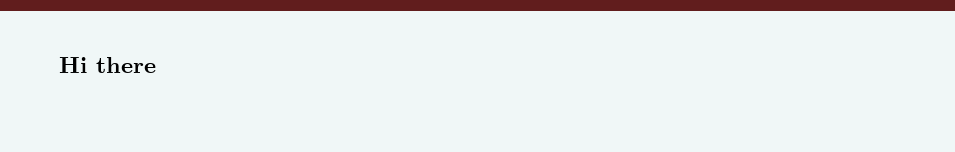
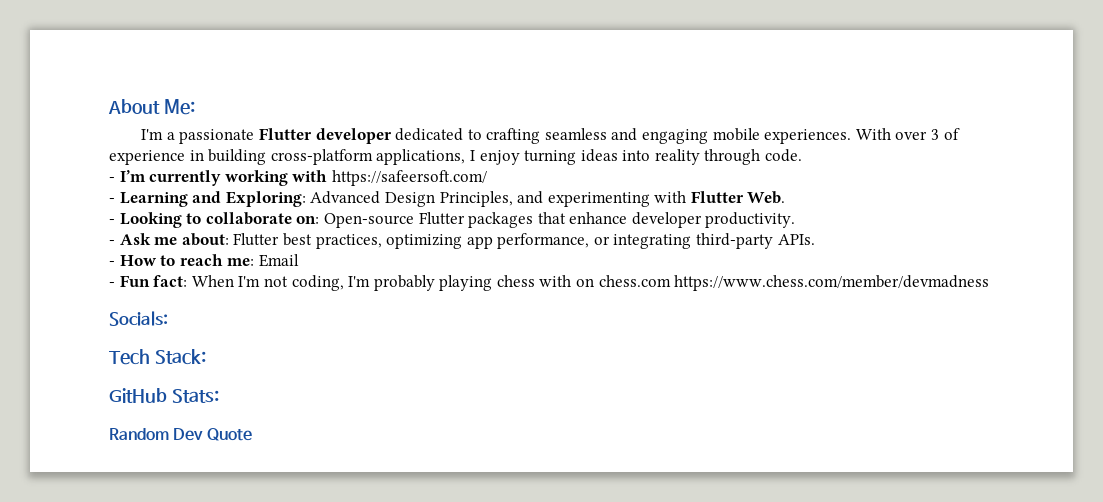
[59,57,156,73] Hi there -> [108,99,195,115] [141,128,960,144] [109,149,803,165] [109,170,487,186] [109,191,786,207] [109,212,796,228] [109,233,815,249] [109,254,299,267] [109,275,990,291] [109,311,168,326] [109,349,206,365] [109,388,219,403] [109,428,252,441] About Me: // I'm a passionate Flutter developer dedicated to crafting seamless and engaging mobile experiences. With over 3 of experience in building cross-platform applications, I enjoy turning ideas into reality through code. // - I’m currently working with https://safeersoft.com/ // - Learning and Exploring: Advanced Design Principles, and experimenting with Flutter Web. // - Looking to collaborate on: Open-source Flutter packages that enhance developer productivity. // - Ask me about: Flutter best practices, optimizing app performance, or integrating third-party APIs. // - How to reach me: Email // - Fun fact: When I'm not coding, I'm probably playing chess with on chess.com https://www.chess.com/member/devmadness // Socials: // Tech Stack: // GitHub Stats: // Random Dev Quote

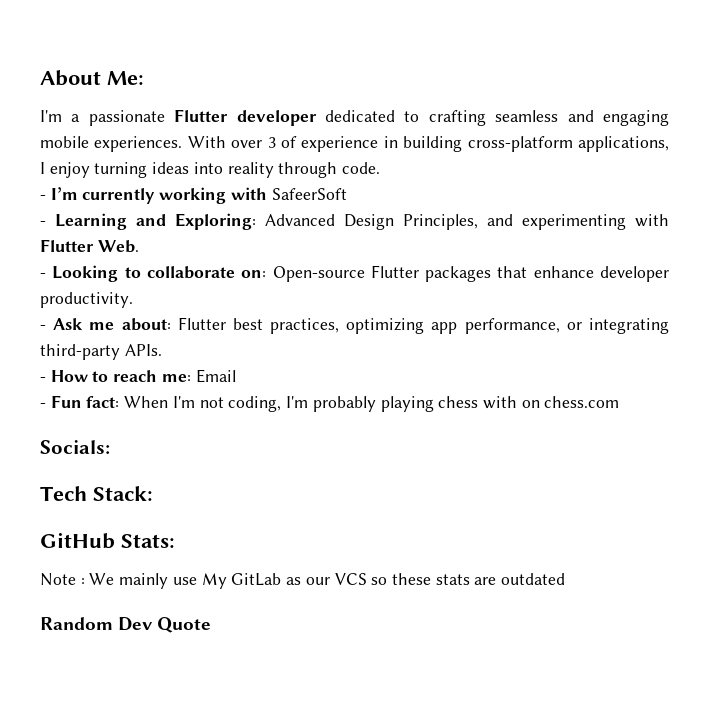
[331,170,487,186] https://safeersoft.com/ -> [271,188,347,200] SafeerSoft
[674,275,990,291] https://www.chess.com/member/devmadness -> (620, 402) none
(219, 396) none -> [40,573,566,589] // Note : We mainly use My GitLab as our VCS so these stats are outdated

